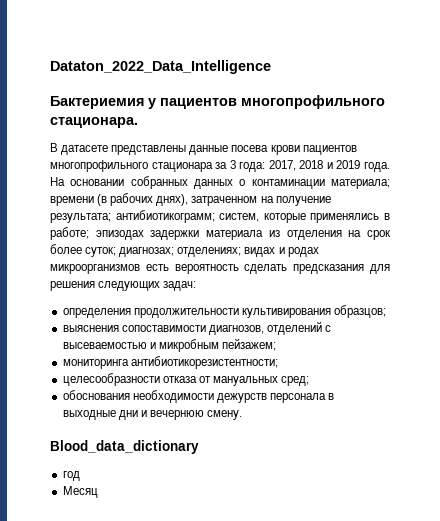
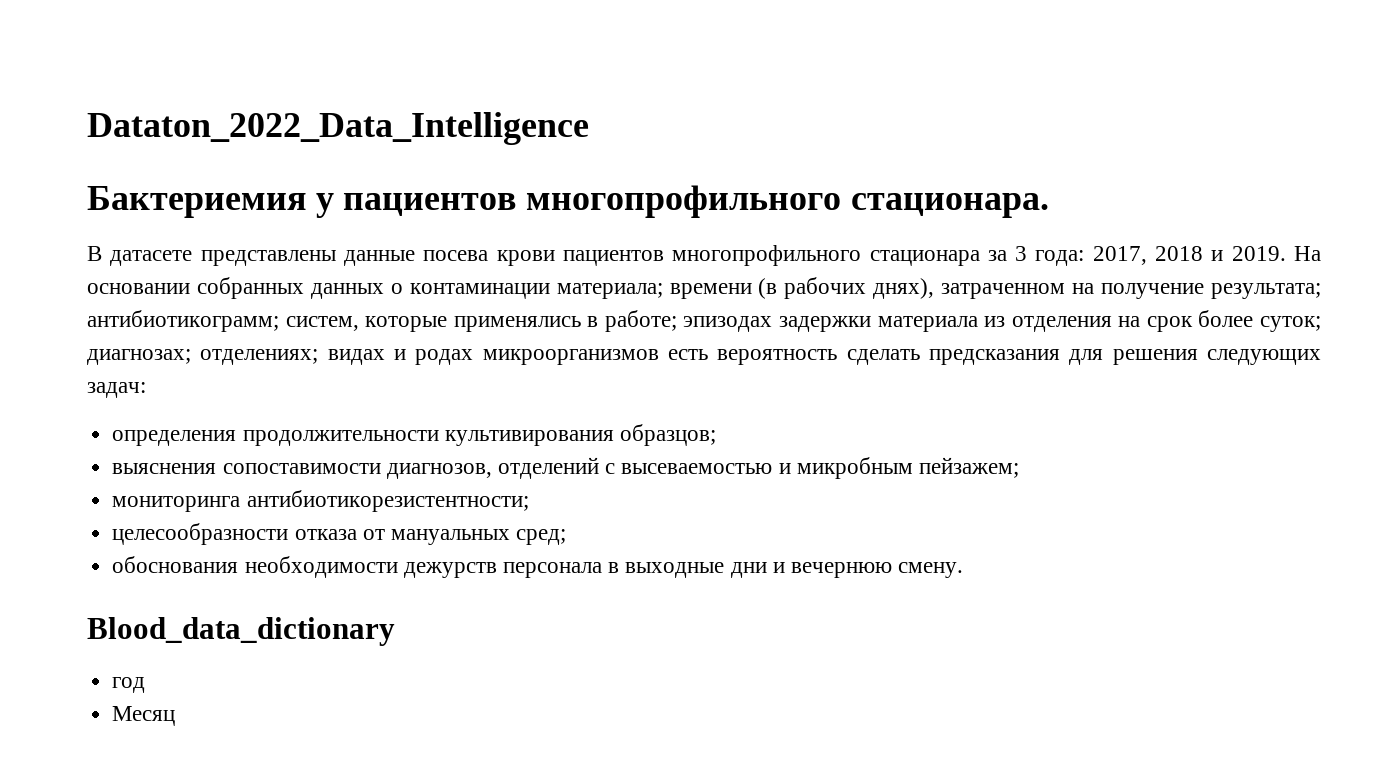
[336,160,390,172] 2019 года. -> [1231,246,1286,261] 2019.

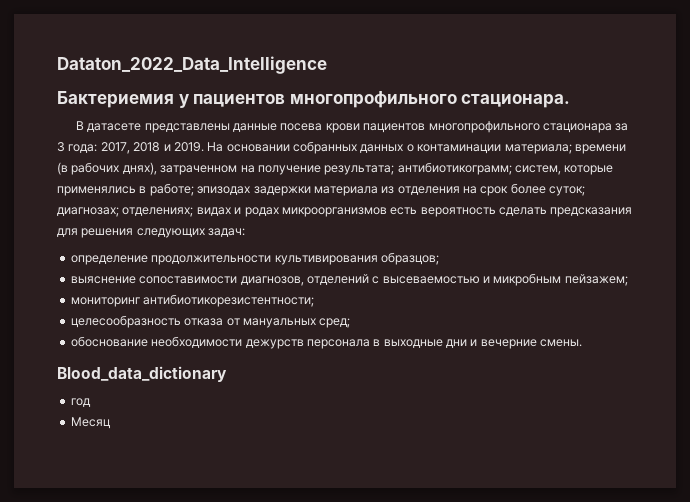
[112,430,237,446] определения -> [70,255,148,265] определение
[112,463,217,474] выяснения -> [70,276,136,284] выяснение
[112,496,241,512] мониторинга -> [70,297,140,307] мониторинг
[112,523,289,545] целесообразности -> [70,315,181,328] целесообразность
[112,556,239,573] обоснования -> [70,336,148,347] обоснование
[790,562,964,578] вечернюю смену. -> [480,339,583,349] вечерние смены.

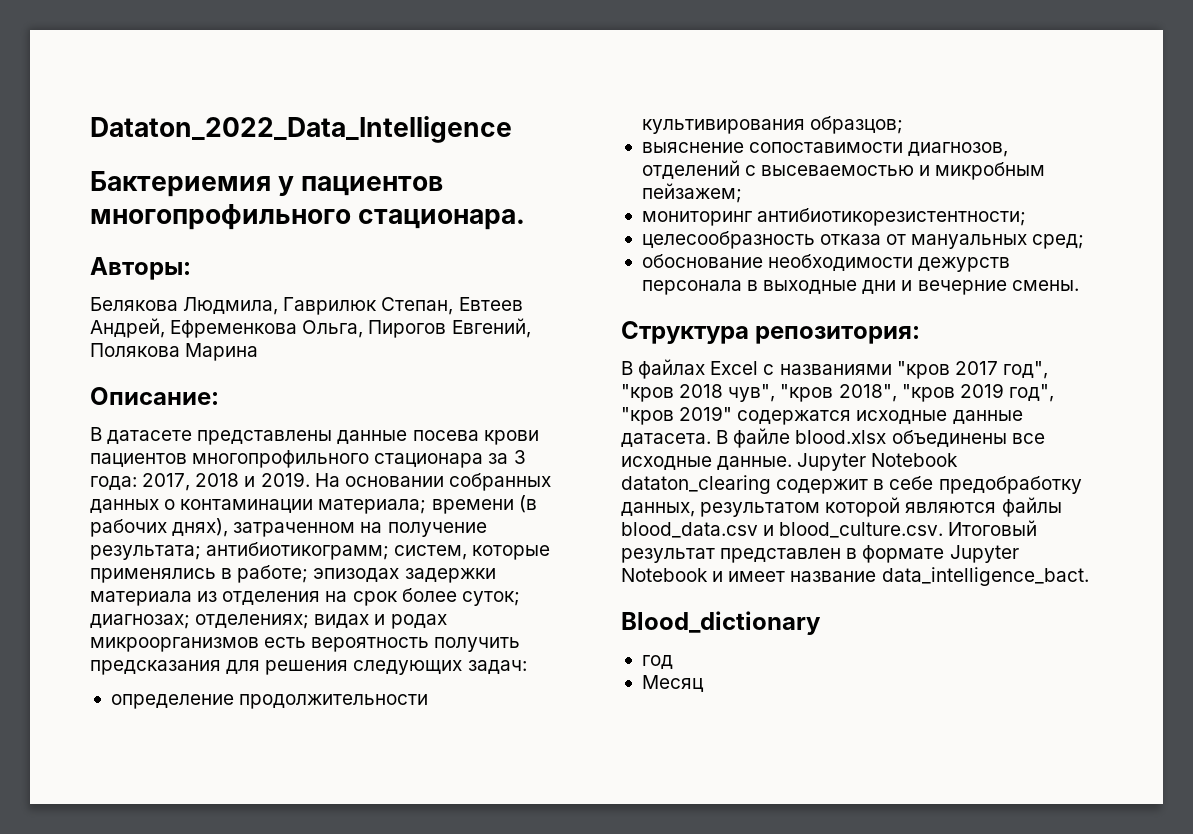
(571, 101) none -> [90,257,191,280] [90,297,523,315] [90,318,531,338] [90,343,259,361] [90,387,219,405] // Авторы: // Белякова Людмила, Гаврилюк Степан, Евтеев Андрей, Ефременкова Ольга, Пирогов Евгений, Полякова Марина // Описание:
[499,207,547,216] сделать -> [434,637,521,652] получить
[57,366,227,382] Blood_data_dictionary -> [621,321,921,344] [621,359,1048,379] [621,383,1054,402] [621,406,1023,425] [621,428,1045,448] [621,453,959,471] [621,475,1082,494] [621,497,1062,517] [621,520,1038,538] [621,545,1019,563] [621,567,1089,586] [621,611,821,635] Структура репозитория: // В файлах Excel с названиями "кров 2017 год", "кров 2018 чув", "кров 2018", "кров 2019 год", "кров 2019" содержатся исходные данные датасета. В файле blood.xlsx объединены все исходные данные. Jupyter Notebook dataton_clearing содержит в себе предобработку данных, результатом которой являются файлы blood_data.csv и blood_culture.csv. Итоговый результат представлен в формате Jupyter Notebook и имеет название data_intelligence_bact. // Blood_dictionary

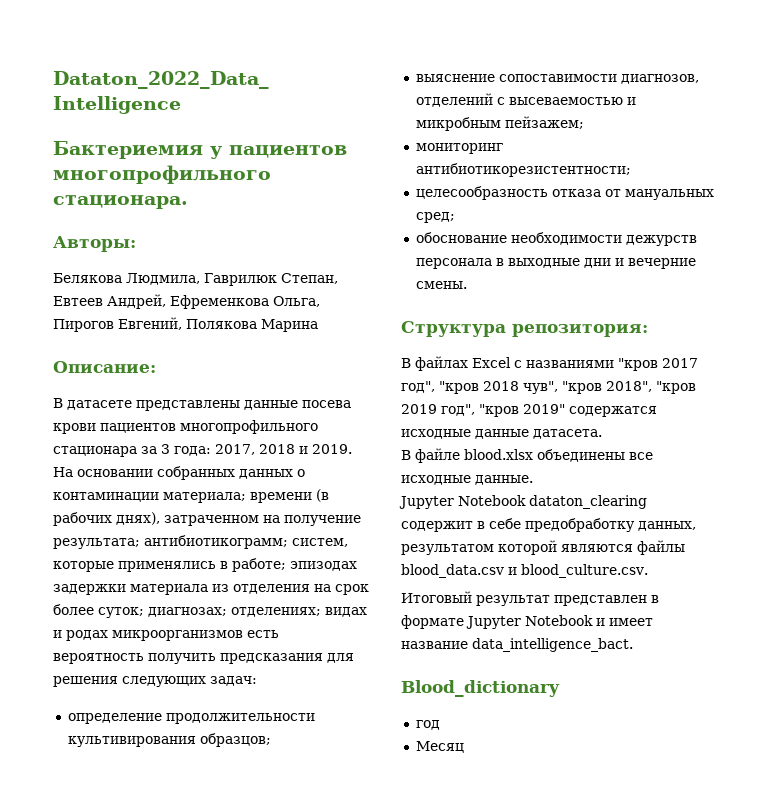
(711, 440) none -> (602, 434) //
(793, 463) none -> (533, 480) //
(944, 530) none -> (648, 571) //

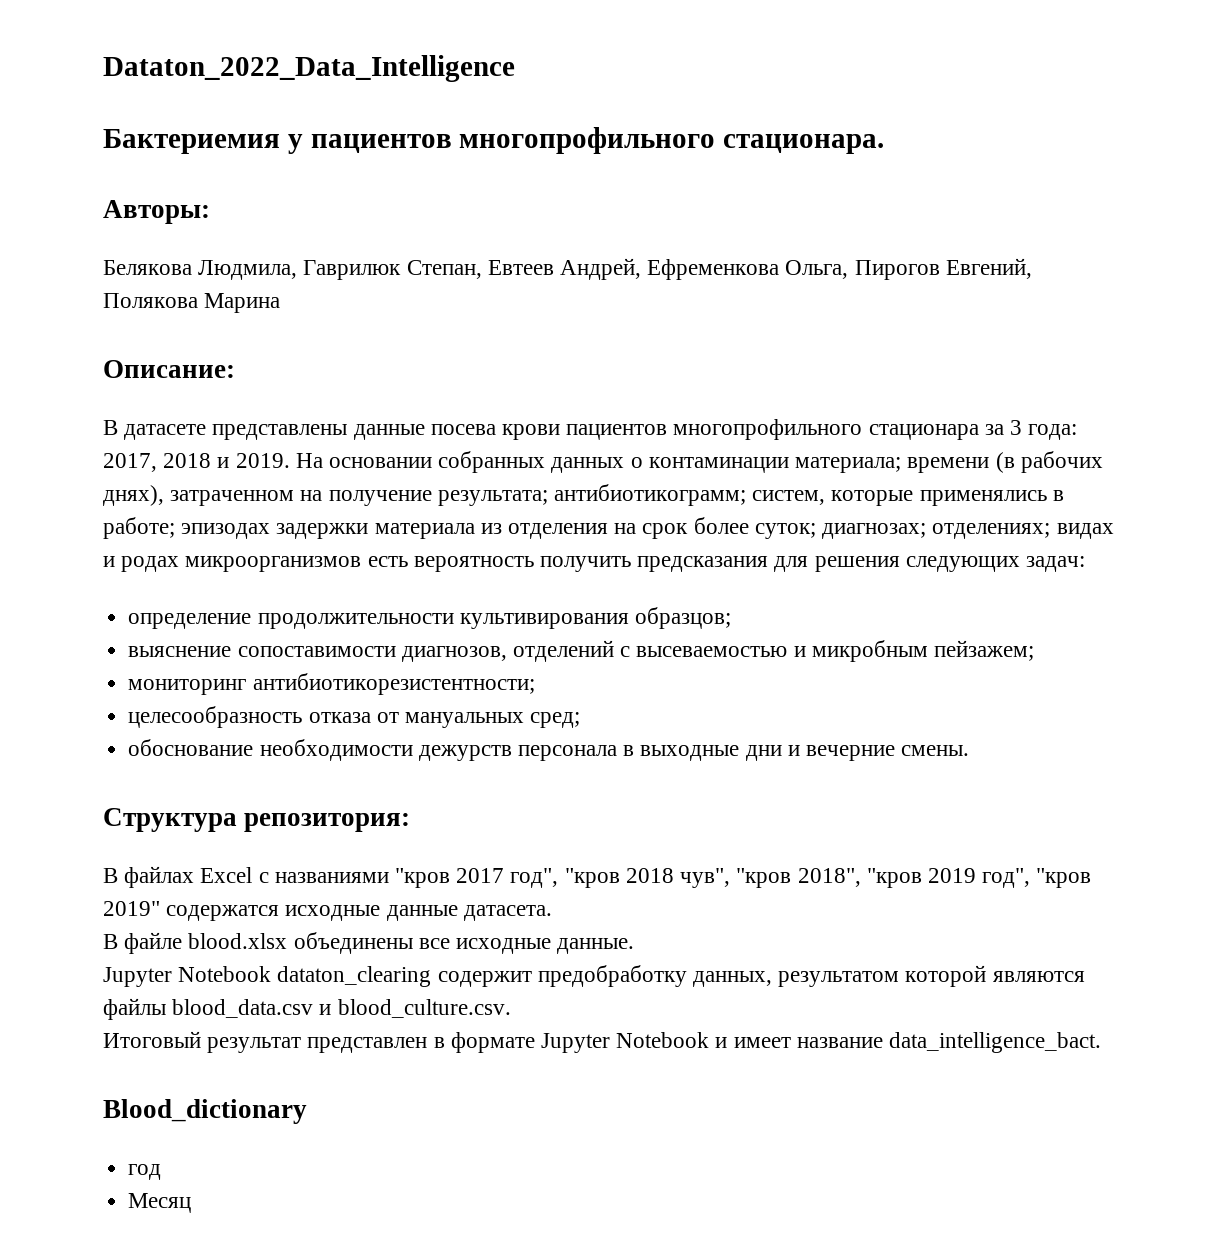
[477,518,521,529] в себе -> (532, 979) none

